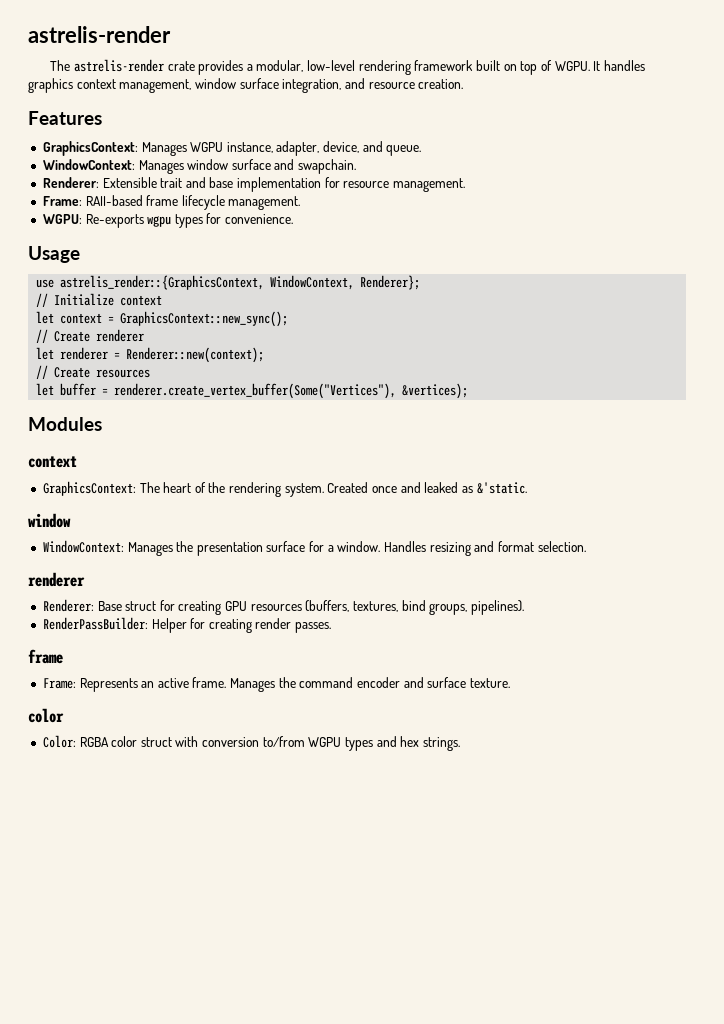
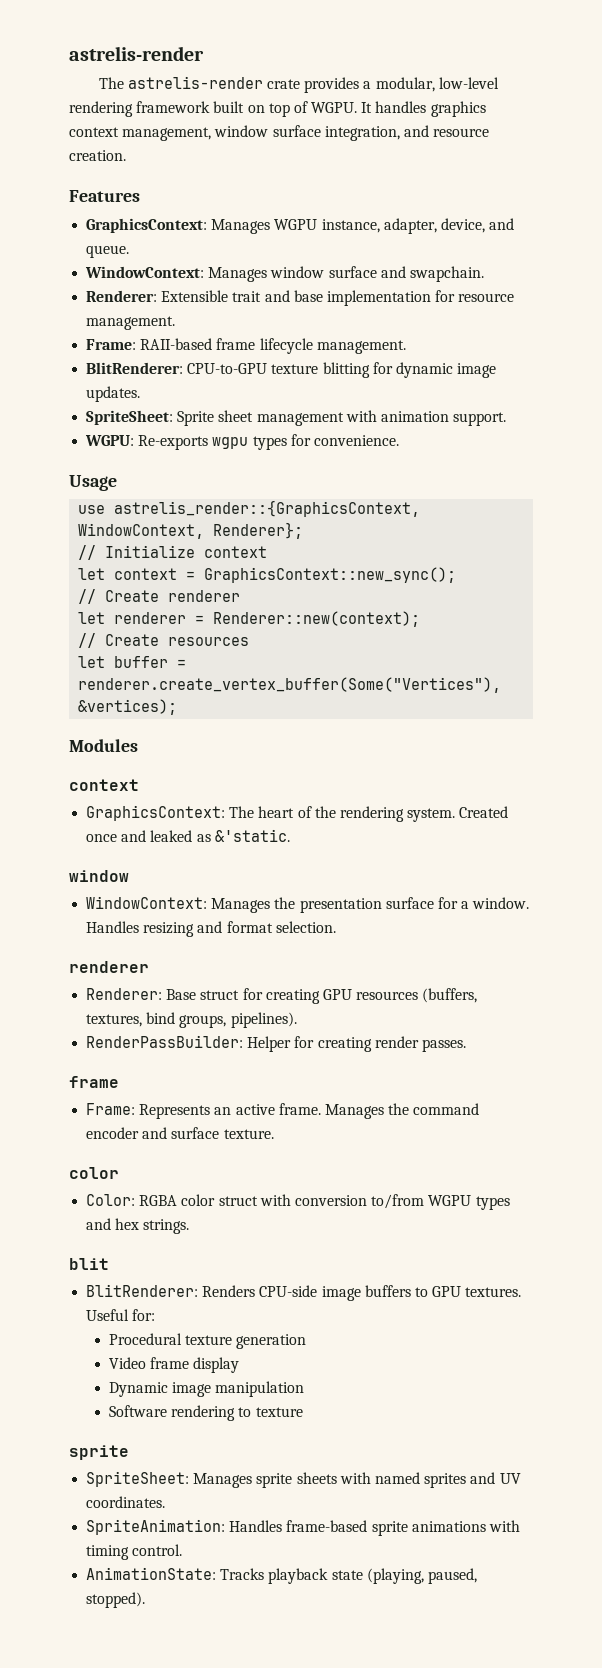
(301, 203) none -> [86,362,497,378] [86,386,141,402] [86,410,507,426] // BlitRenderer: CPU-to-GPU texture blitting for dynamic image updates. // SpriteSheet: Sprite sheet management with animation support.
(460, 744) none -> [69,1258,109,1270] [86,1284,522,1301] [86,1309,156,1321] [109,1333,307,1349] [109,1357,240,1373] [109,1381,305,1397] [109,1405,303,1421] [69,1445,129,1460] [86,1471,521,1488] [86,1496,166,1508] [86,1519,520,1536] [86,1544,183,1560] [86,1567,477,1584] [86,1592,146,1608] // blit // BlitRenderer: Renders CPU-side image buffers to GPU textures. Useful for: // Procedural texture generation // Video frame display // Dynamic image manipulation // Software rendering to texture // sprite // SpriteSheet: Manages sprite sheets with named sprites and UV coordinates. // SpriteAnimation: Handles frame-based sprite animations with timing control. // AnimationState: Tracks playback state (playing, paused, stopped).

